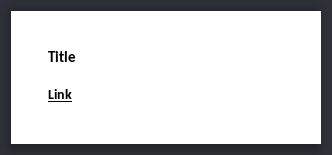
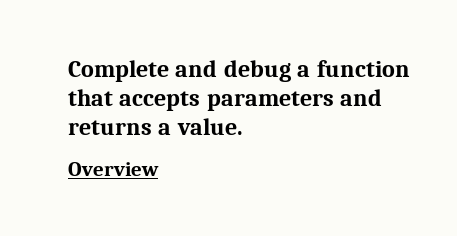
[48,51,76,62] [48,89,72,99] Title // Link -> [68,60,410,82] [68,89,383,111] [68,118,243,135] [68,162,159,176] Complete and debug a function that accepts parameters and returns a value. // Overview

